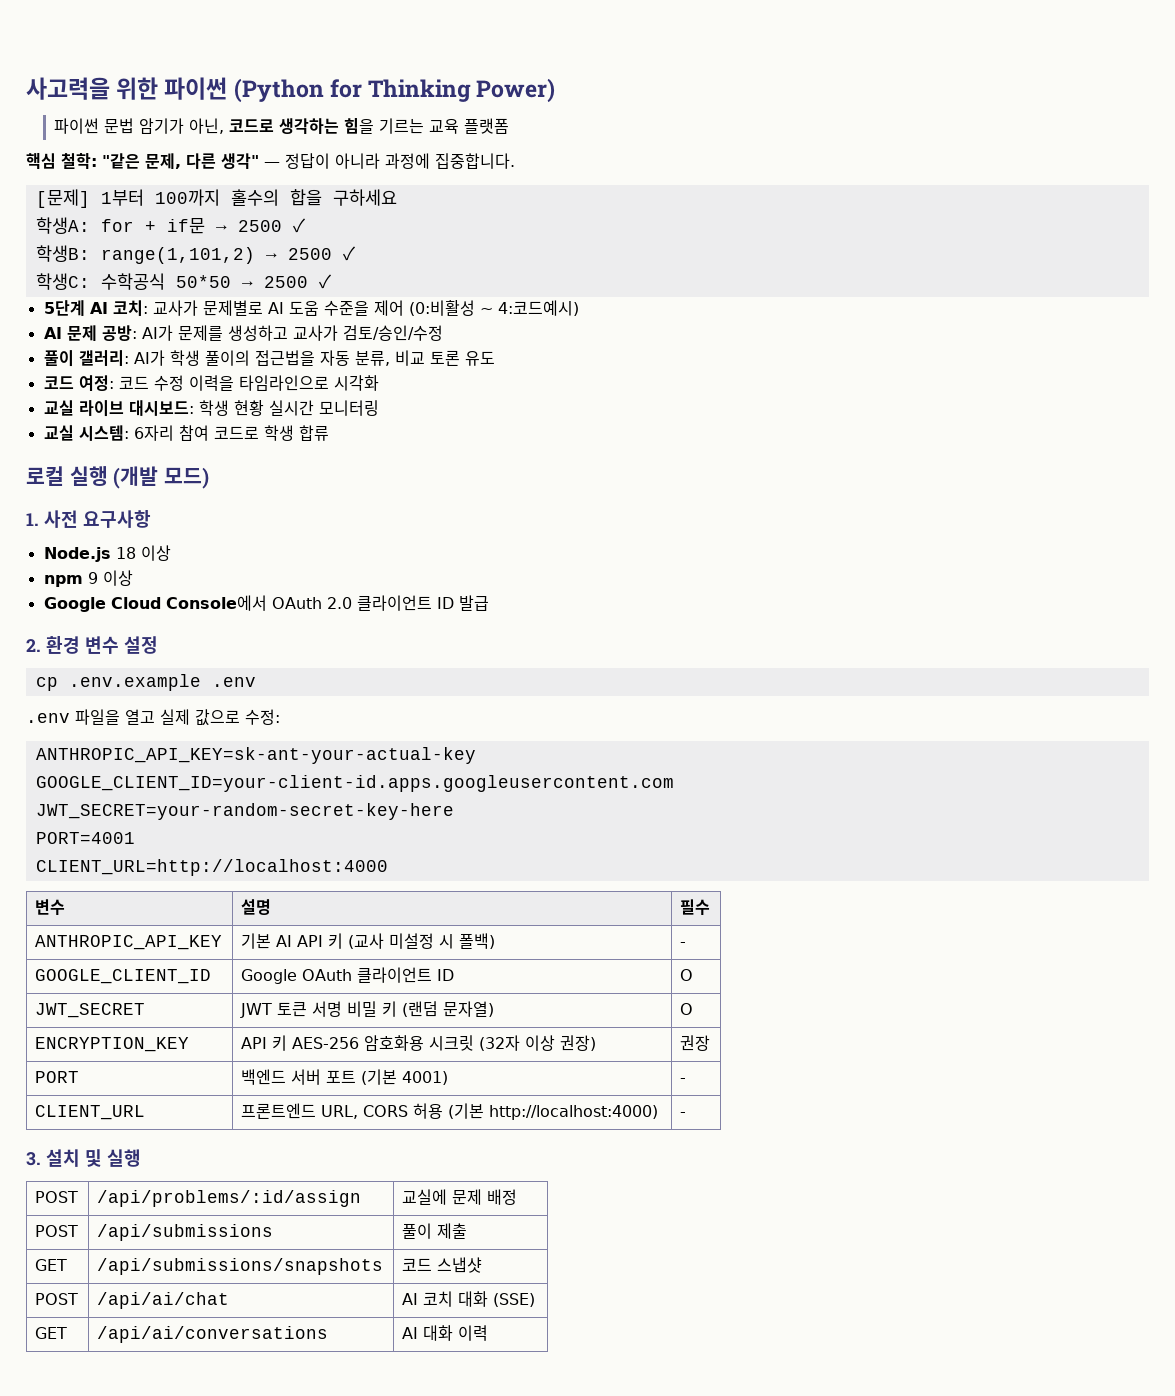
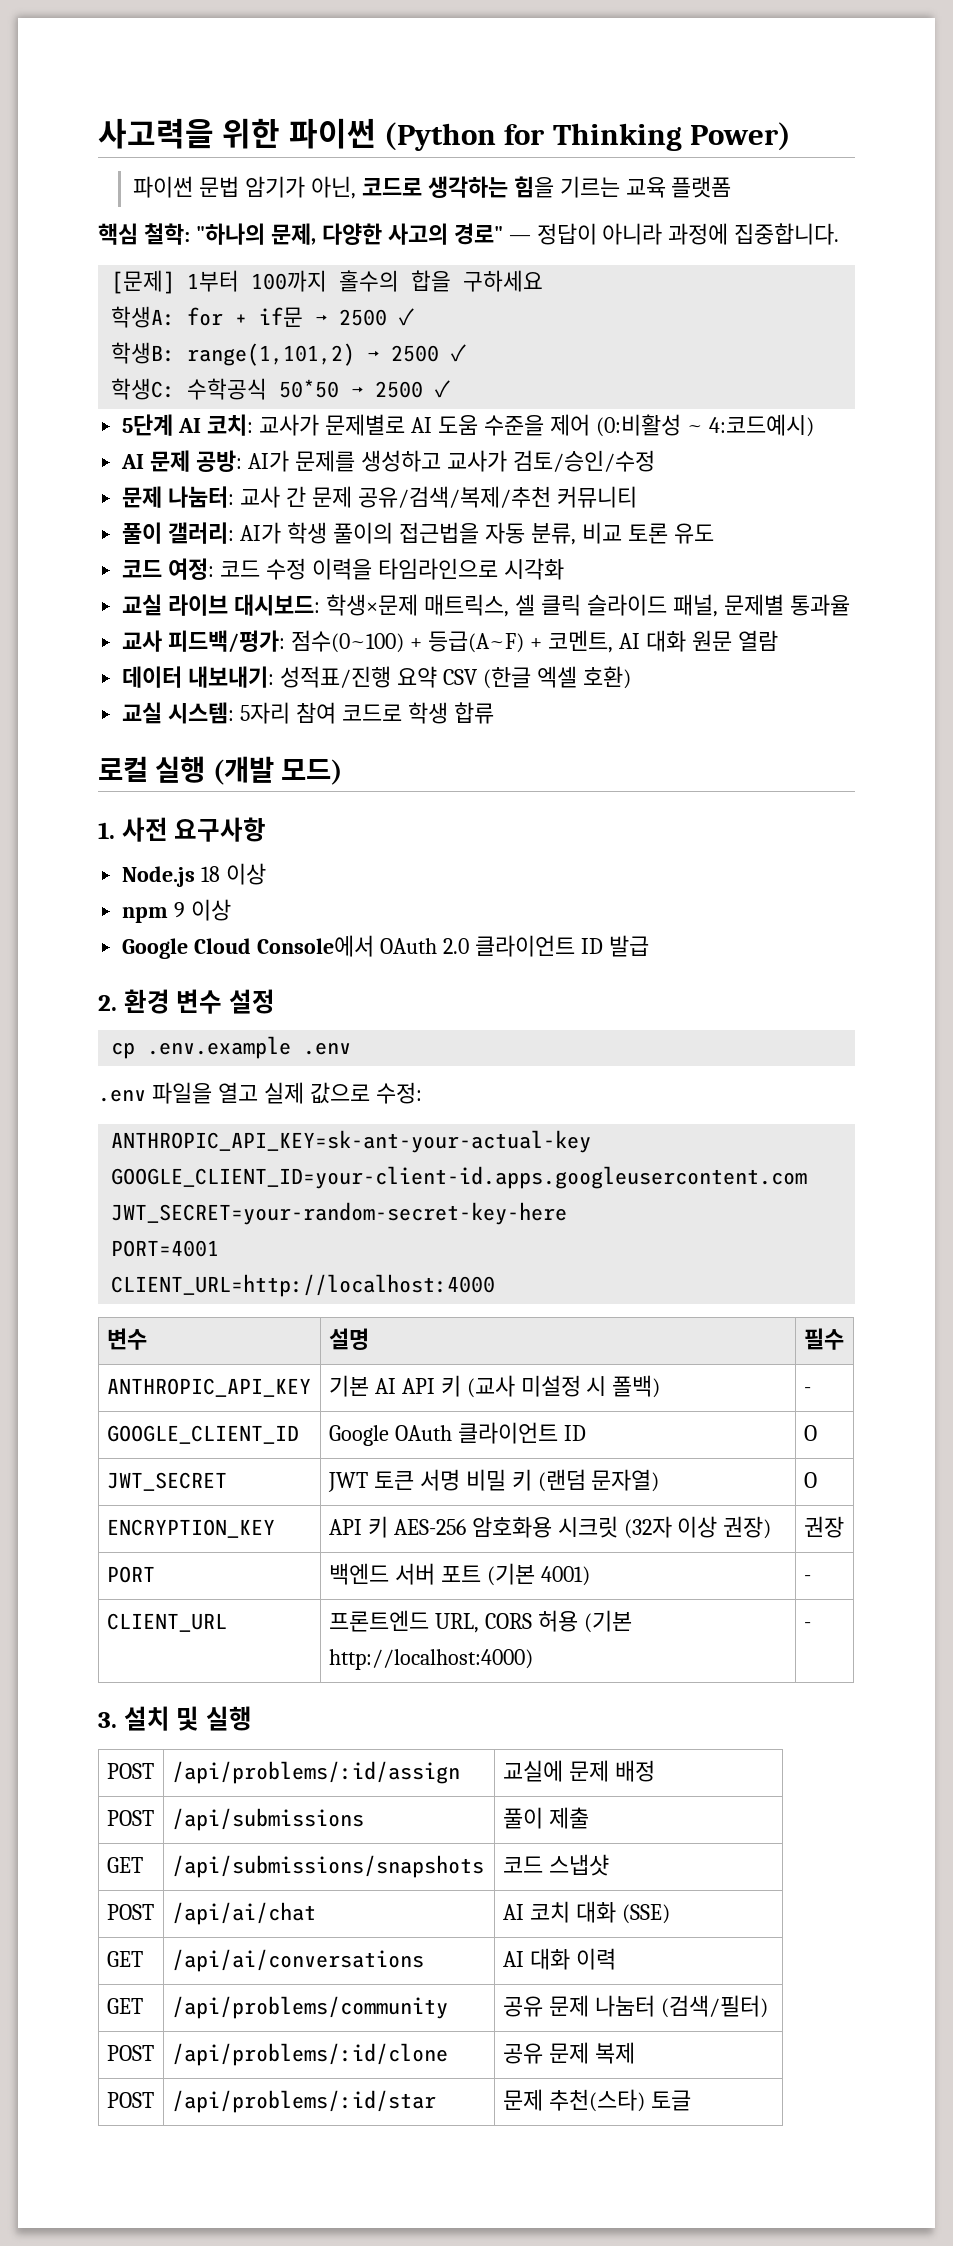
[102,153,259,169] "같은 문제, 다른 생각" -> [195,223,503,245] "하나의 문제, 다양한 사고의 경로"
(443, 333) none -> [122,486,637,508] // 문제 나눔터: 교사 간 문제 공유/검색/복제/추천 커뮤니티
[198,400,379,416] 학생 현황 실시간 모니터링 -> [326,594,850,617] [122,630,778,653] [122,666,631,689] 학생×문제 매트릭스, 셀 클릭 슬라이드 패널, 문제별 통과율 // 교사 피드백/평가: 점수(0~100) + 등급(A~F) + 코멘트, AI 대화 원문 열람 // 데이터 내보내기: 성적표/진행 요약 CSV (한글 엑셀 호환)
[133,425,174,441] 6자리 -> [240,702,291,724] 5자리
(489, 1333) none -> [106,1998,143,2014] [171,1996,448,2019] [502,1995,768,2018] [106,2045,154,2061] [171,2043,448,2066] [502,2042,635,2064] [106,2092,154,2108] [171,2090,436,2113] [502,2089,691,2112] // GET | /api/problems/community | 공유 문제 나눔터 (검색/필터) // POST | /api/problems/:id/clone | 공유 문제 복제 // POST | /api/problems/:id/star | 문제 추천(스타) 토글

